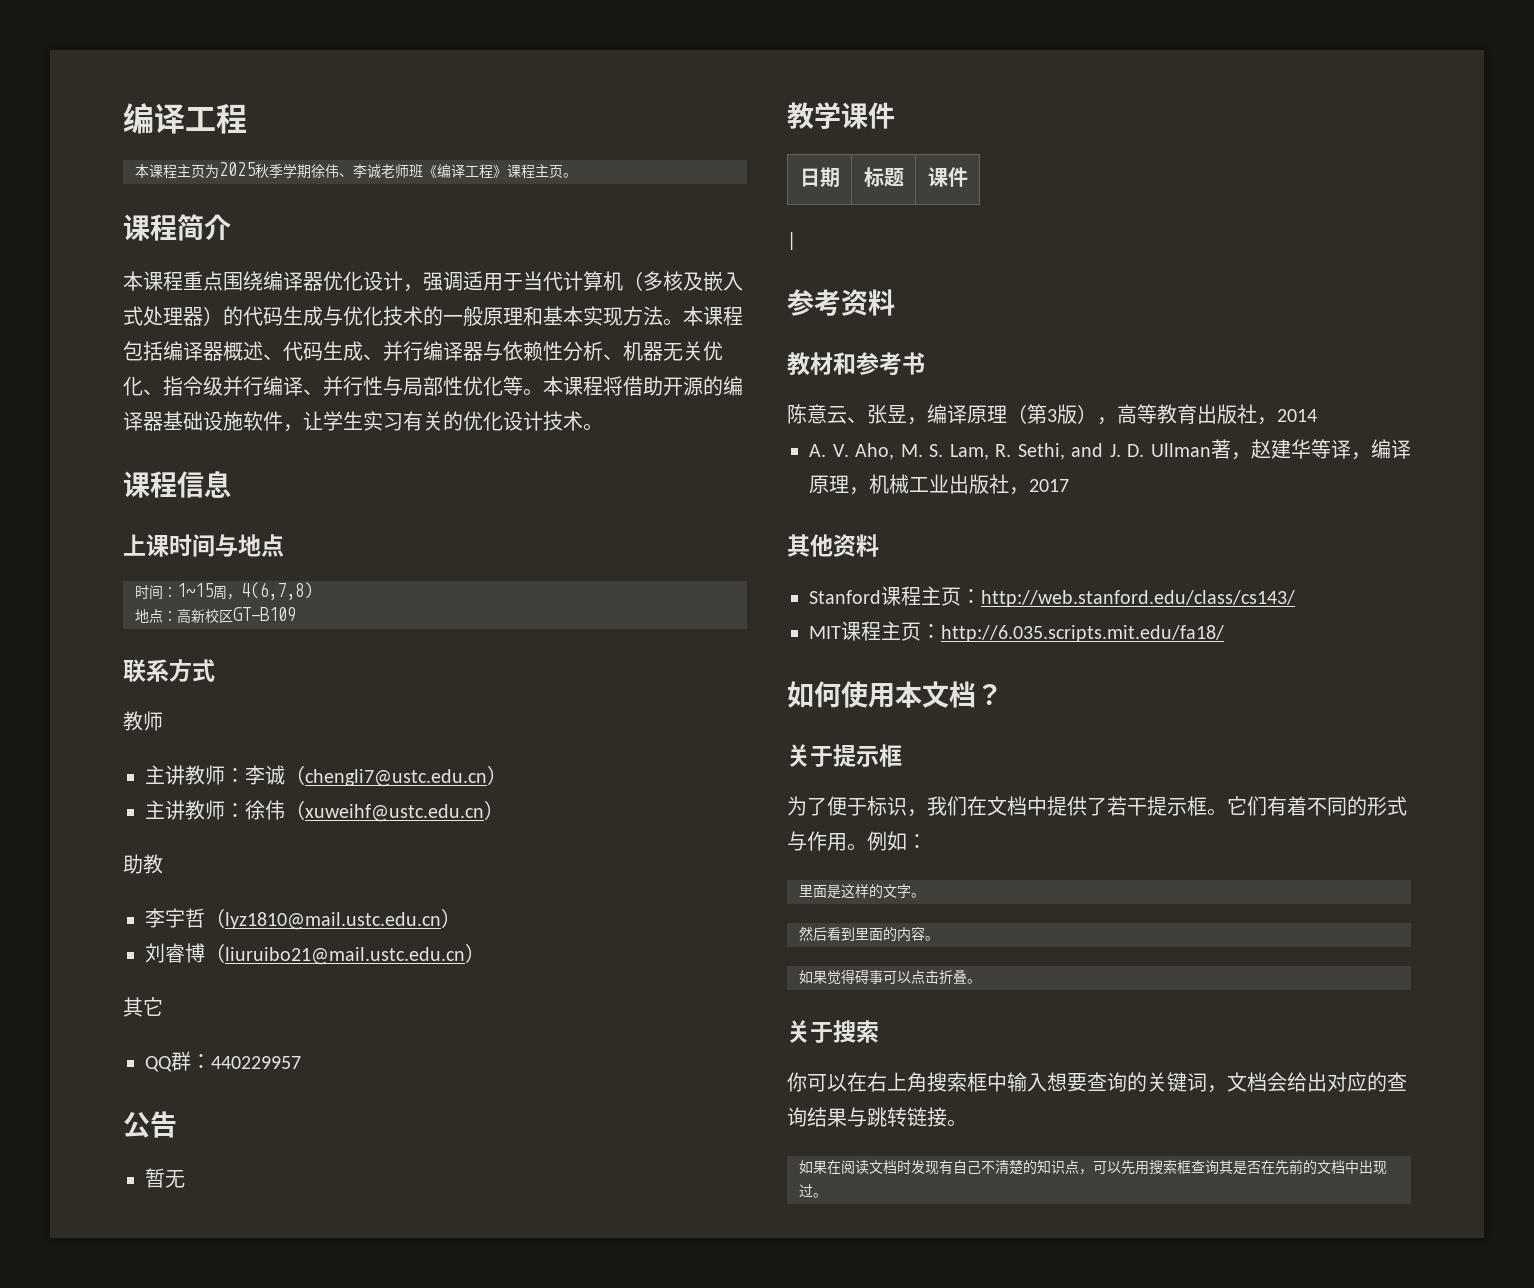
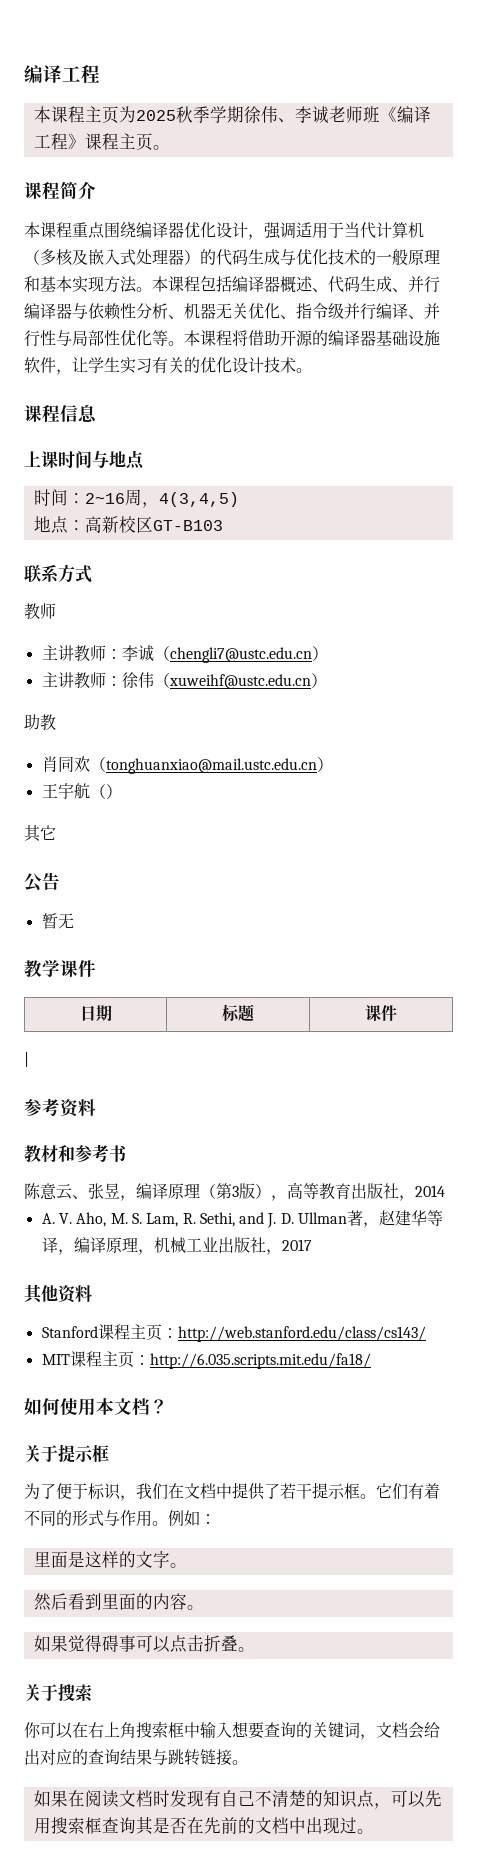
[177,582,313,600] 1~15周，4(6,7,8) -> [84,489,239,508] 2~16周，4(3,4,5)
[233,607,296,622] GT-B109 -> [152,520,223,531] GT-B103
[145,908,461,930] [145,943,465,965] 李宇哲（lyz1810@mail.ustc.edu.cn） // 刘睿博（liuruibo21@mail.ustc.edu.cn -> [41,756,333,774] [41,783,106,799] 肖同欢（tonghuanxiao@mail.ustc.edu.cn） // 王宇航（
[145,1051,301,1072] // QQ群：440229957 -> (56, 832) none

